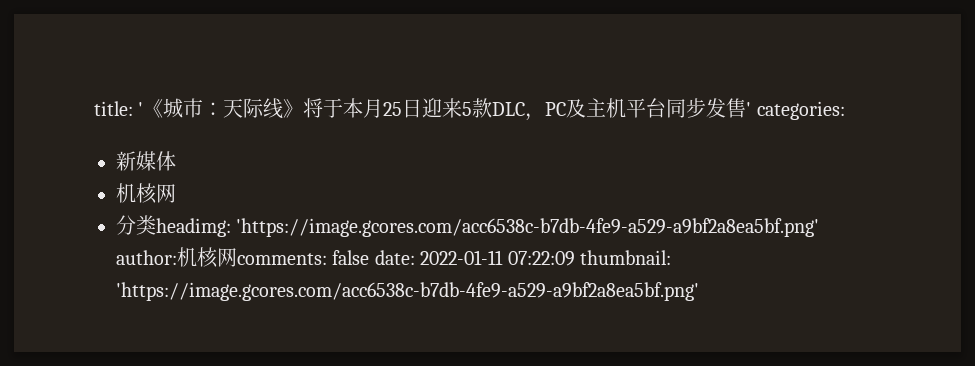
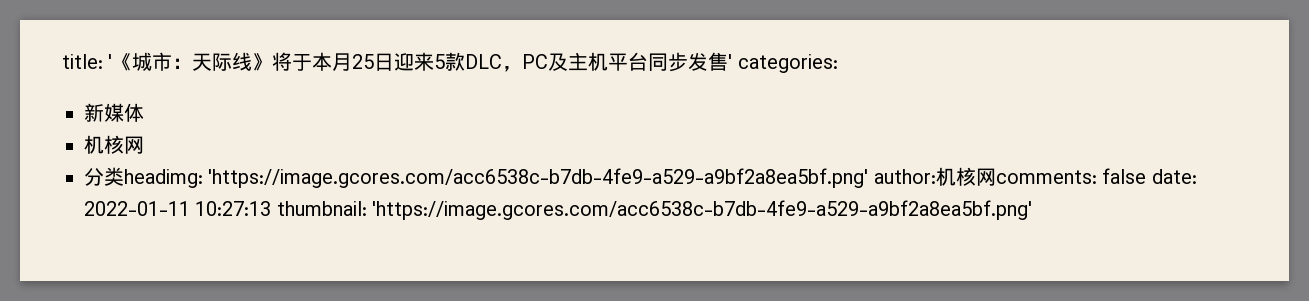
[507,251,575,266] 07:22:09 -> [195,201,272,216] 10:27:13

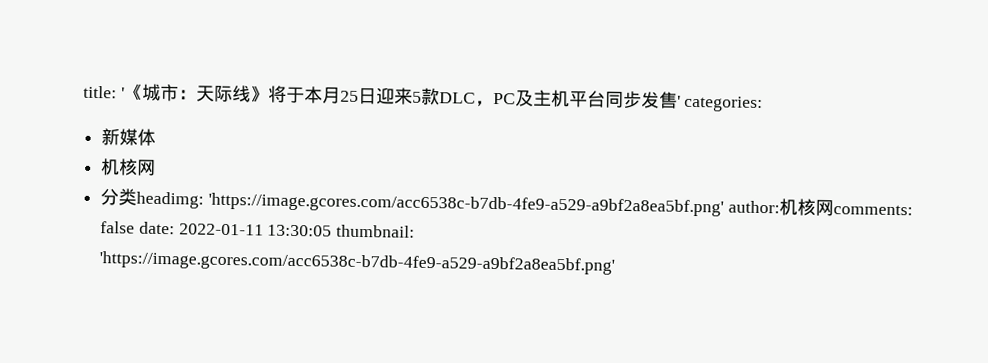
[195,201,272,216] 10:27:13 -> [267,224,333,237] 13:30:05

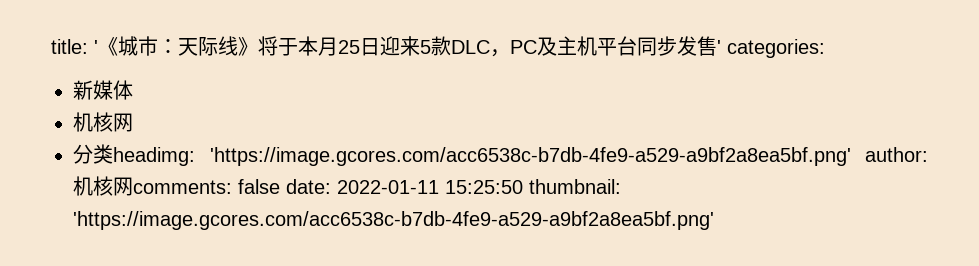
[267,224,333,237] 13:30:05 -> [445,180,523,194] 15:25:50

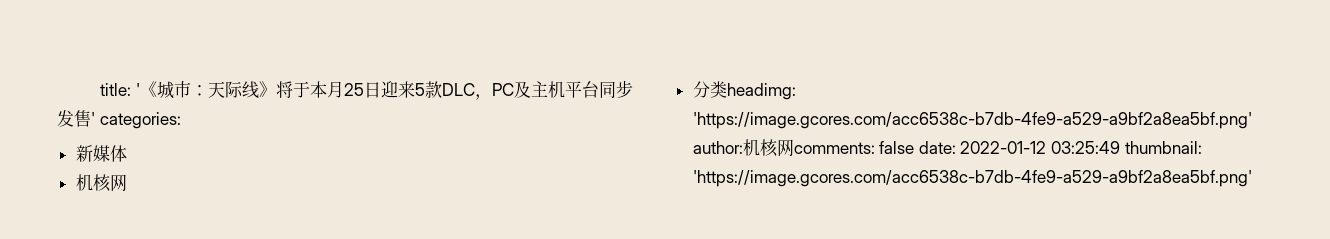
[337,180,523,194] 2022-01-11 15:25:50 -> [960,141,1121,154] 2022-01-12 03:25:49

